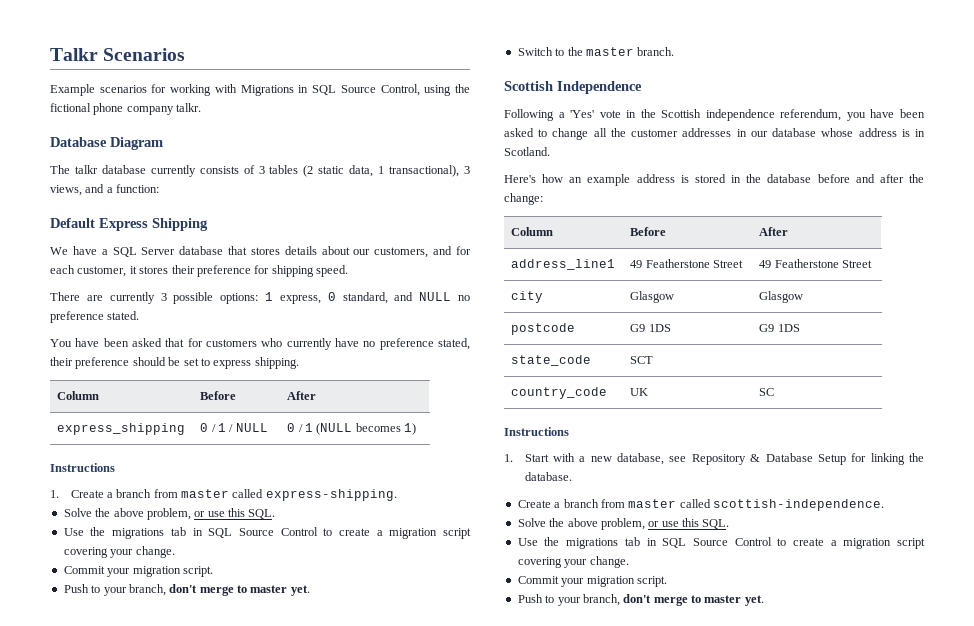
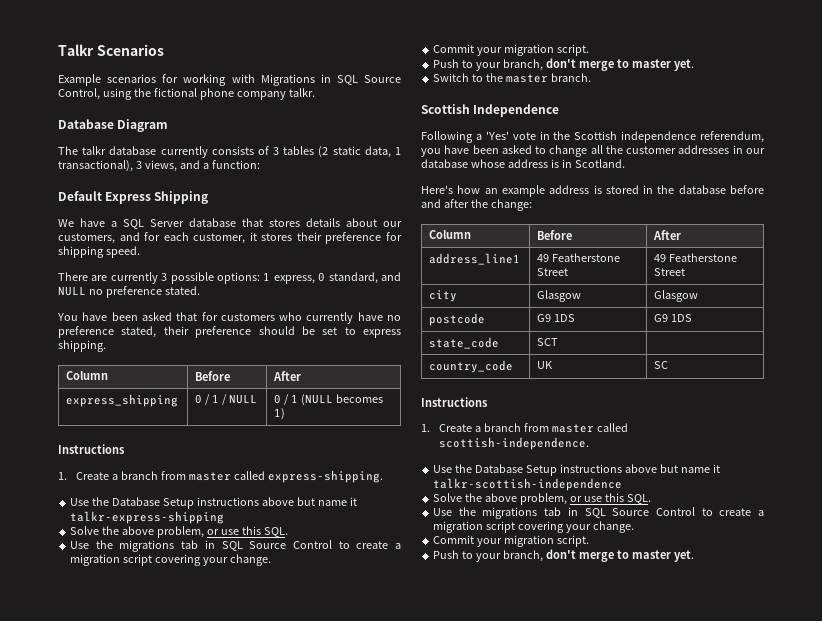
(397, 495) none -> [70,497,357,509] [70,511,225,524] // Use the Database Setup instructions above but name it talkr-express-shipping
[524,453,924,465] [524,472,572,481] Start with a new database, see Repository & Database Setup for linking the database. // -> (430, 428) none
(884, 505) none -> [433,464,720,476] [433,478,623,491] // Use the Database Setup instructions above but name it talkr-scottish-independence

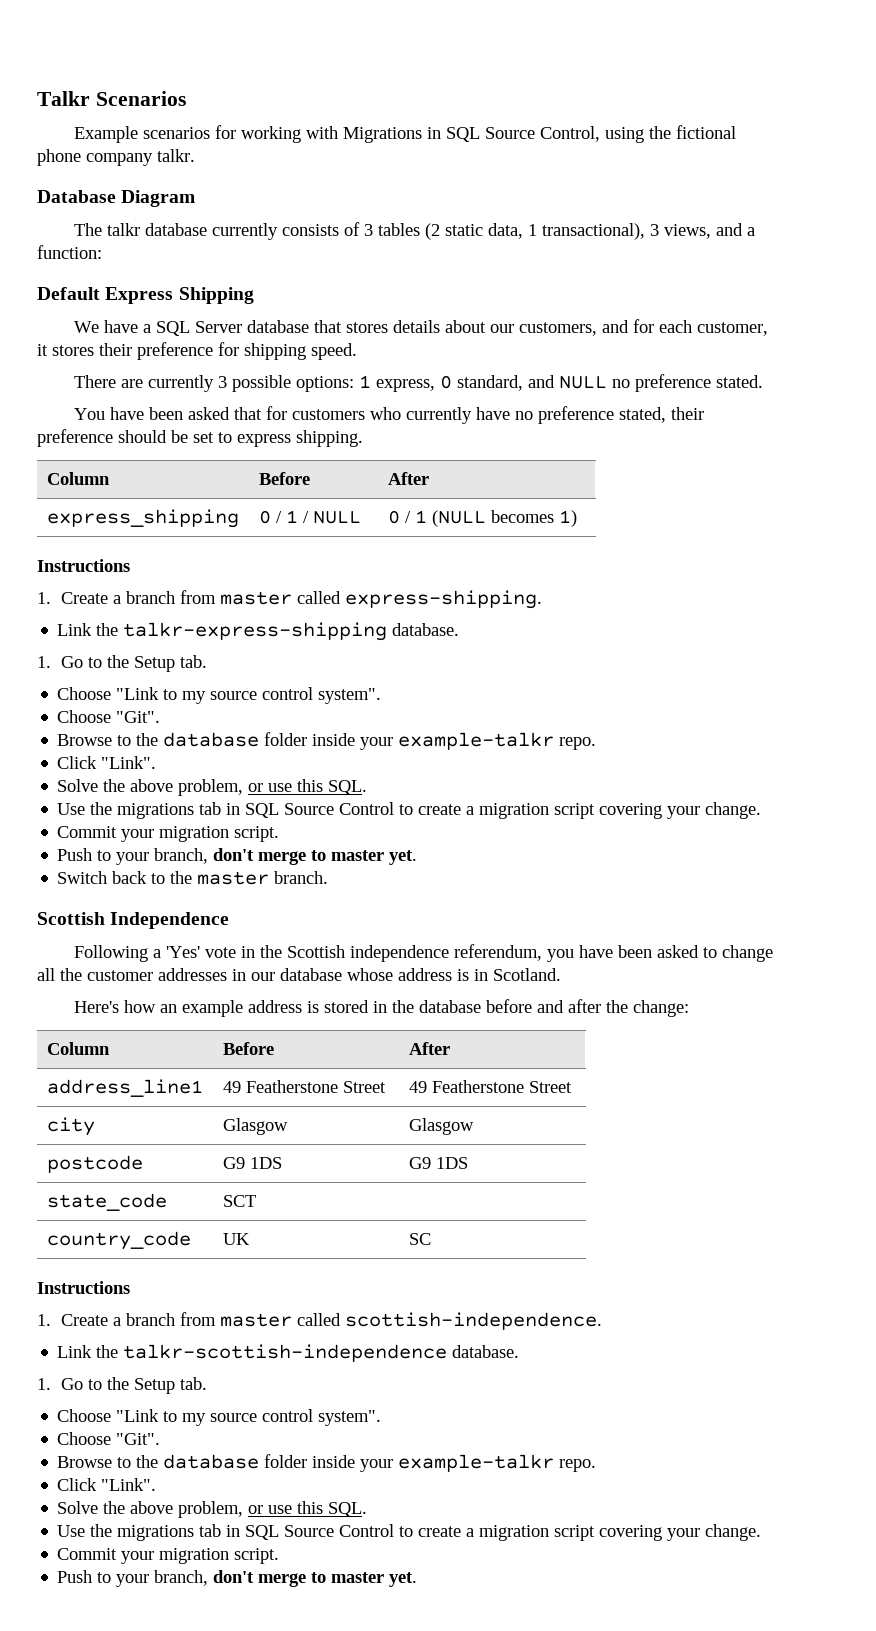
[70,497,357,509] [70,511,225,524] Use the Database Setup instructions above but name it talkr-express-shipping -> [57,622,460,641] [37,655,207,672] [57,687,382,704] [57,710,161,723] [57,732,597,750] [57,756,157,769] Link the talkr-express-shipping database. // 1. Go to the Setup tab. // Choose "Link to my source control system". // Choose "Git". // Browse to the database folder inside your example-talkr repo. // Click "Link".
(470, 77) none -> [112,871,148,884] back
[433,464,720,476] [433,478,623,491] Use the Database Setup instructions above but name it talkr-scottish-independence -> [57,1344,520,1362] [37,1377,207,1394] [57,1409,382,1426] [57,1432,161,1445] [57,1454,597,1472] [57,1478,157,1491] Link the talkr-scottish-independence database. // 1. Go to the Setup tab. // Choose "Link to my source control system". // Choose "Git". // Browse to the database folder inside your example-talkr repo. // Click "Link".

